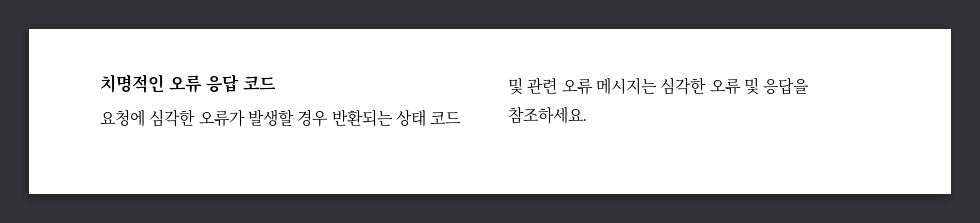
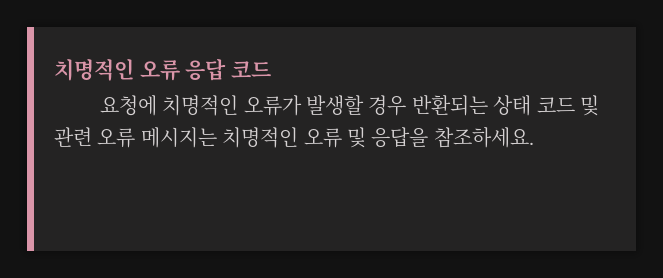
[149,109,196,127] 심각한 -> [162,95,239,116] 치명적인
[660,77,707,95] 심각한 -> [222,127,299,148] 치명적인

